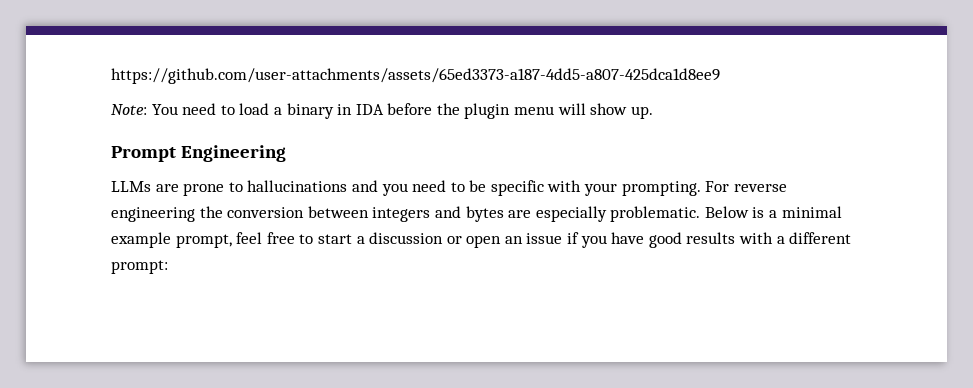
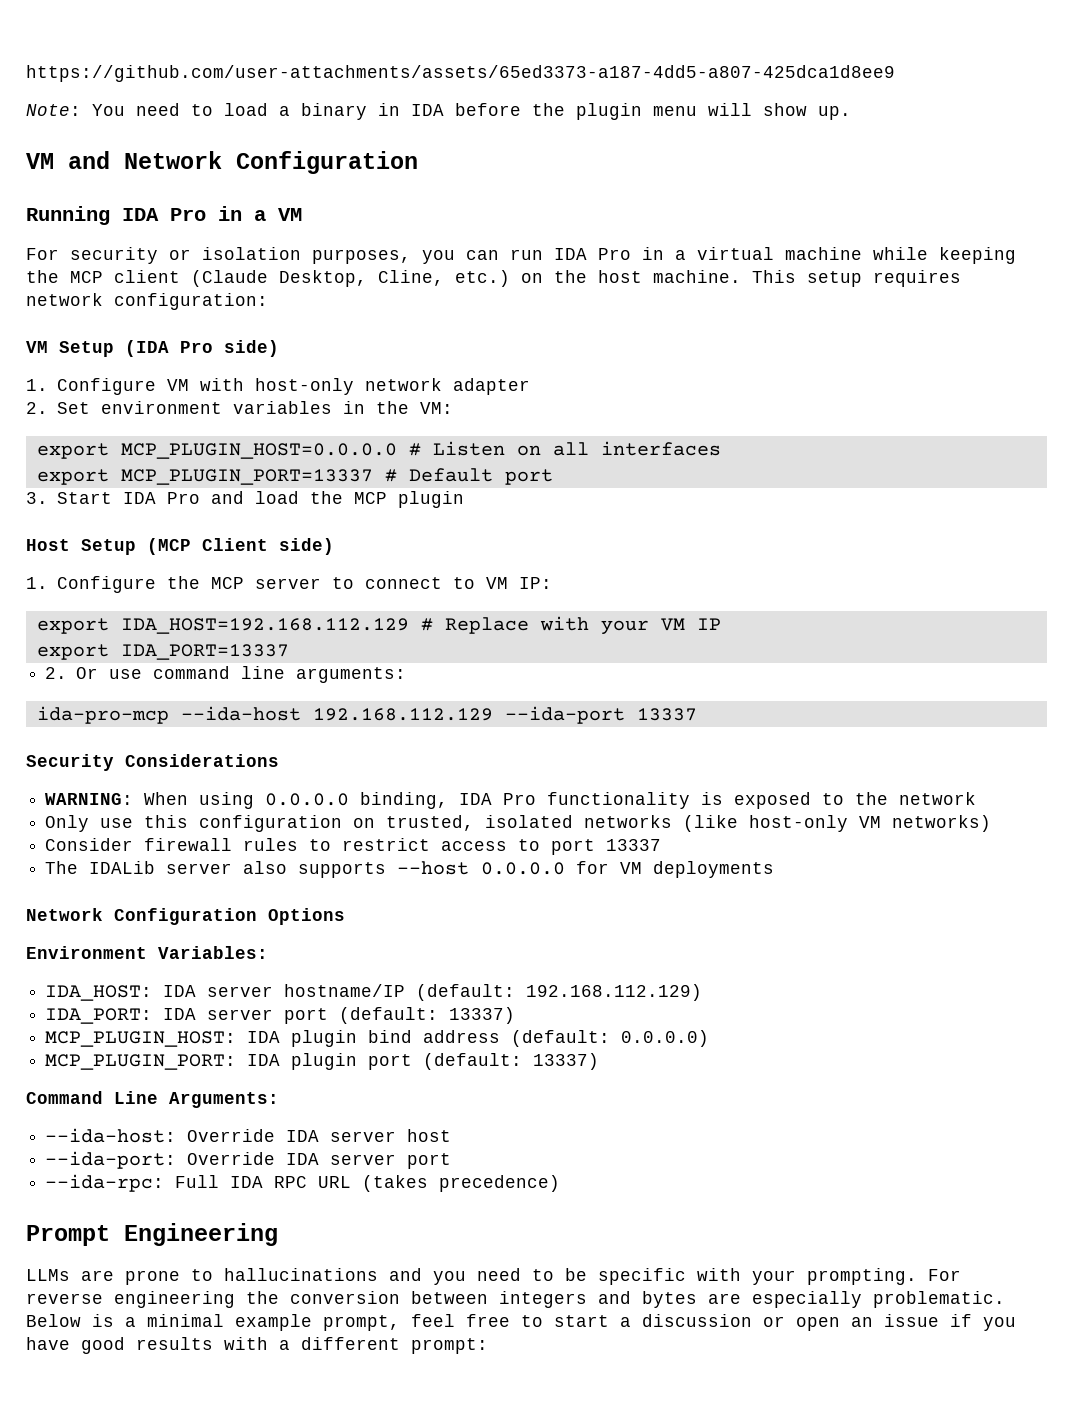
(653, 112) none -> [26,151,418,174] [26,206,302,225] [26,247,1016,264] [26,270,961,287] [26,293,268,310] [26,340,279,357] [26,378,530,395] [26,401,453,414] [36,441,721,459] [36,468,553,485] [26,491,464,508] [26,538,334,555] [26,576,552,593] [36,616,721,635] [36,644,289,660] [45,666,406,683] [36,706,697,724] [26,754,279,771] [45,792,977,809] [45,815,992,832] [45,838,662,855] [45,861,775,878] [26,908,345,925] [26,946,268,959] [45,984,703,1001] [45,1007,516,1024] [45,1030,710,1047] [45,1053,600,1070] [26,1091,279,1108] [45,1128,452,1143] [45,1151,452,1169] [45,1174,561,1192] // VM and Network Configuration // Running IDA Pro in a VM // For security or isolation purposes, you can run IDA Pro in a virtual machine while keeping the MCP client (Claude Desktop, Cline, etc.) on the host machine. This setup requires network configuration: // VM Setup (IDA Pro side) // 1. Configure VM with host-only network adapter // 2. Set environment variables in the VM: // export MCP_PLUGIN_HOST=0.0.0.0 # Listen on all interfaces // export MCP_PLUGIN_PORT=13337 # Default port // 3. Start IDA Pro and load the MCP plugin // Host Setup (MCP Client side) // 1. Configure the MCP server to connect to VM IP: // export IDA_HOST=192.168.112.129 # Replace with your VM IP // export IDA_PORT=13337 // 2. Or use command line arguments: // ida-pro-mcp --ida-host 192.168.112.129 --ida-port 13337 // Security Considerations // WARNING: When using 0.0.0.0 binding, IDA Pro functionality is exposed to the network // Only use this configuration on trusted, isolated networks (like host-only VM networks) // Consider firewall rules to restrict access to port 13337 // The IDALib server also supports --host 0.0.0.0 for VM deployments // Network Configuration Options // Environment Variables: // IDA_HOST: IDA server hostname/IP (default: 192.168.112.129) // IDA_PORT: IDA server port (default: 13337) // MCP_PLUGIN_HOST: IDA plugin bind address (default: 0.0.0.0) // MCP_PLUGIN_PORT: IDA plugin port (default: 13337) // Command Line Arguments: // --ida-host: Override IDA server host // --ida-port: Override IDA server port // --ida-rpc: Full IDA RPC URL (takes precedence)

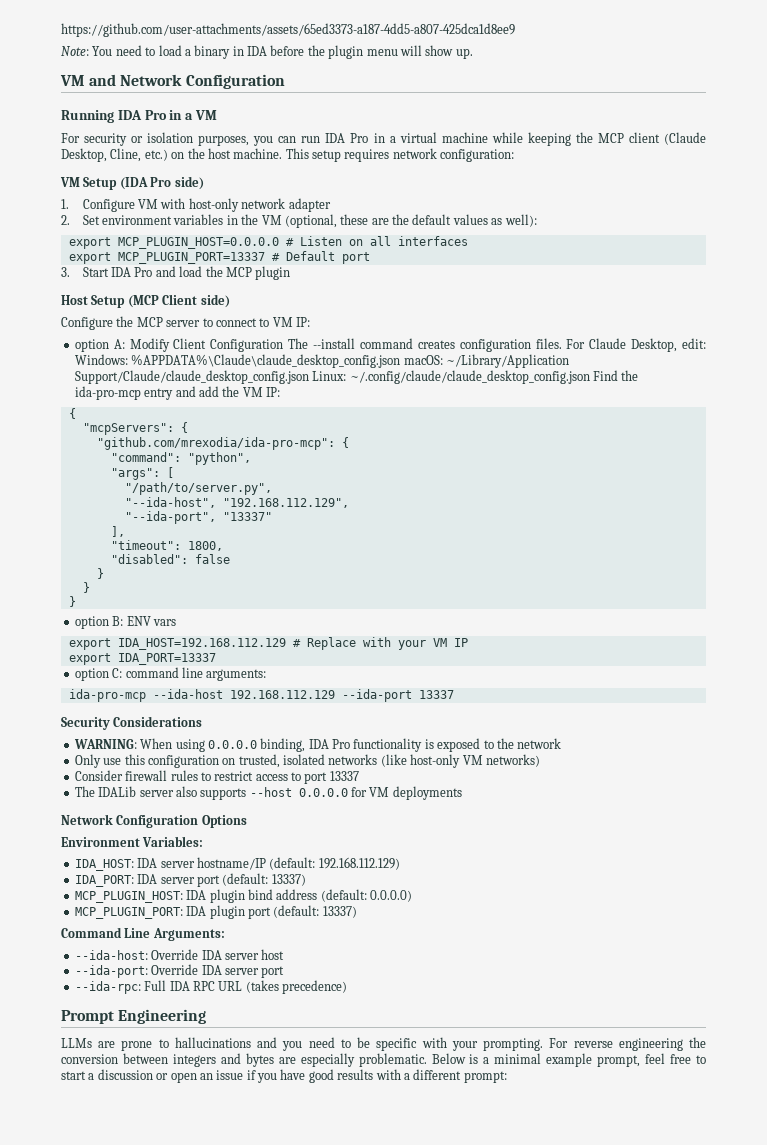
[419,402,453,414] VM: -> [261,214,537,228] VM (optional, these are the default values as well):
[26,577,48,589] 1. -> (230, 301) none
(552, 583) none -> [74,338,706,352] [74,354,569,368] [74,370,639,384] [74,386,280,400] [68,408,76,419] [82,422,188,435] [96,437,349,450] [110,452,251,465] [110,467,174,480] [124,482,272,495] [124,497,349,508] [124,511,272,524] [110,526,125,537] [110,540,223,551] [110,554,230,564] [96,568,104,579] [82,582,90,593] [68,596,76,607] [74,616,176,629] // option A: Modify Client Configuration The --install command creates configuration files. For Claude Desktop, edit: Windows: %APPDATA%\Claude\claude_desktop_config.json macOS: ~/Library/Application Support/Claude/claude_desktop_config.json Linux: ~/.config/claude/claude_desktop_config.json Find the ida-pro-mcp entry and add the VM IP: // { // "mcpServers": { // "github.com/mrexodia/ida-pro-mcp": { // "command": "python", // "args": [ // "/path/to/server.py", // "--ida-host", "192.168.112.129", // "--ida-port", "13337" // ], // "timeout": 1800, // "disabled": false // } // } // } // option B: ENV vars
[45,667,142,679] 2. Or use -> [74,668,123,681] option C:

